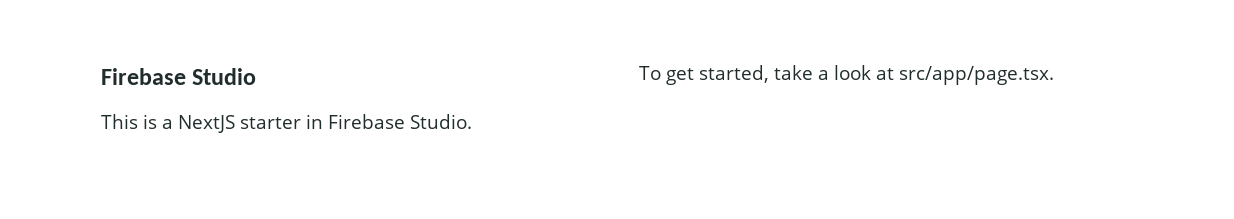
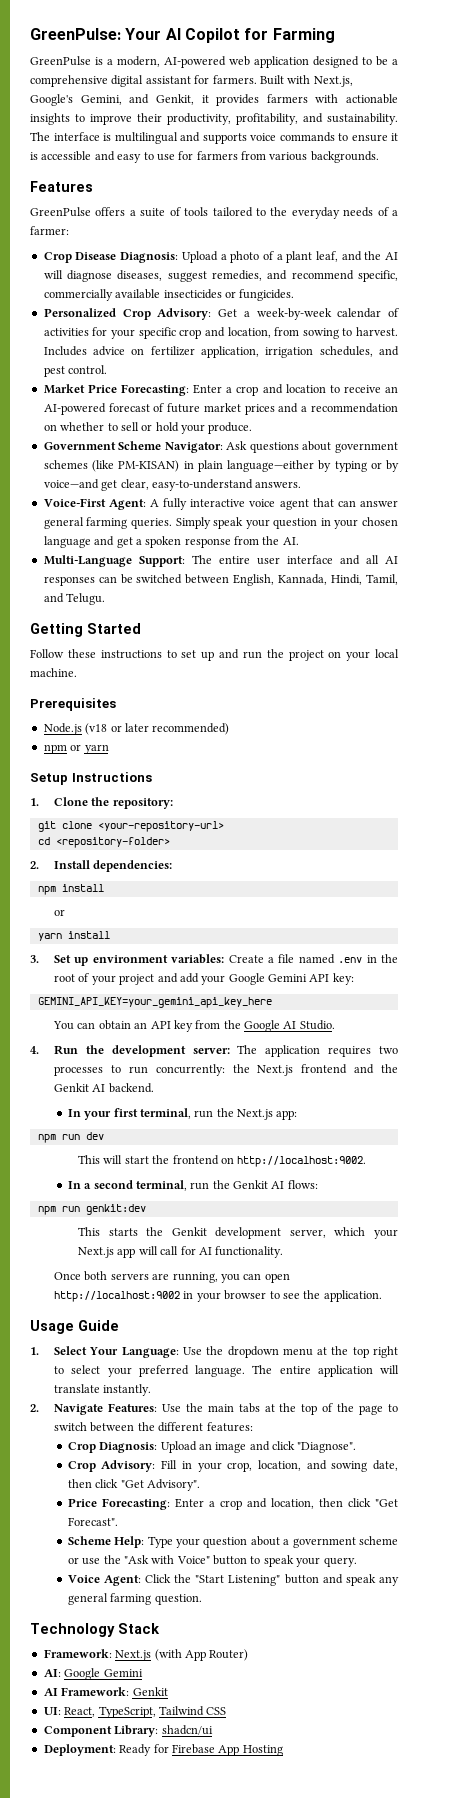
[101,68,257,85] [101,114,472,133] [639,65,1054,85] Firebase Studio // This is a NextJS starter in Firebase Studio. // To get started, take a look at src/app/page.tsx. -> [30,28,335,43] [30,56,398,68] [30,75,353,87] [30,94,398,106] [30,113,398,125] [30,132,398,144] [30,151,379,163] [30,181,93,192] [30,207,398,219] [30,226,69,235] [43,251,398,263] [43,270,398,282] [43,289,295,301] [43,308,399,320] [43,327,398,339] [43,346,399,358] [43,365,108,377] [43,384,398,396] [43,403,398,415] [43,422,253,434] [43,441,398,453] [43,460,399,472] [43,479,302,491] [43,498,399,510] [43,517,398,529] [43,536,299,548] [43,555,398,567] [43,574,398,586] [43,593,106,605] [30,623,141,637] [30,649,399,661] [30,668,77,677] [30,698,116,711] [43,723,230,735] [43,744,109,754] [30,772,152,785] [30,797,173,809] [37,821,224,832] [37,837,170,848] [30,860,173,872] [37,884,104,895] [54,909,66,916] [37,931,110,941] [30,954,399,966] [54,973,354,985] [37,997,272,1008] [53,1020,335,1032] [30,1045,398,1057] [54,1064,399,1076] [54,1083,154,1093] [67,1108,298,1120] [37,1132,104,1143] [78,1155,367,1167] [67,1180,318,1191] [37,1204,146,1215] [78,1227,399,1239] [78,1246,284,1258] [54,1271,290,1283] [54,1290,382,1302] [30,1320,119,1334] [30,1346,398,1358] [54,1365,400,1377] [54,1384,152,1396] [30,1403,399,1415] [54,1422,253,1432] [67,1441,357,1453] [67,1460,399,1472] [67,1479,200,1491] [67,1498,398,1510] [67,1517,118,1526] [67,1536,399,1548] [67,1555,357,1567] [67,1574,399,1586] [67,1593,202,1605] [30,1623,160,1637] [43,1649,249,1661] [43,1668,143,1680] [43,1687,168,1696] [43,1706,227,1718] [43,1725,213,1737] [43,1744,283,1756] GreenPulse: Your AI Copilot for Farming // GreenPulse is a modern, AI-powered web application designed to be a comprehensive digital assistant for farmers. Built with Next.js, Google's Gemini, and Genkit, it provides farmers with actionable insights to improve their productivity, profitability, and sustainability. The interface is multilingual and supports voice commands to ensure it is accessible and easy to use for farmers from various backgrounds. // Features // GreenPulse offers a suite of tools tailored to the everyday needs of a farmer: // Crop Disease Diagnosis: Upload a photo of a plant leaf, and the AI will diagnose diseases, suggest remedies, and recommend specific, commercially available insecticides or fungicides. // Personalized Crop Advisory: Get a week-by-week calendar of activities for your specific crop and location, from sowing to harvest. Includes advice on fertilizer application, irrigation schedules, and pest control. // Market Price Forecasting: Enter a crop and location to receive an AI-powered forecast of future market prices and a recommendation on whether to sell or hold your produce. // Government Scheme Navigator: Ask questions about government schemes (like PM-KISAN) in plain language—either by typing or by voice—and get clear, easy-to-understand answers. // Voice-First Agent: A fully interactive voice agent that can answer general farming queries. Simply speak your question in your chosen language and get a spoken response from the AI. // Multi-Language Support: The entire user interface and all AI responses can be switched between English, Kannada, Hindi, Tamil, and Telugu. // Getting Started // Follow these instructions to set up and run the project on your local machine. // Prerequisites // Node.js (v18 or later recommended) // npm or yarn // Setup Instructions // 1. Clone the repository: // git clone <your-repository-url> // cd <repository-folder> // 2. Install dependencies: // npm install // or // yarn install // 3. Set up environment variables: Create a file named .env in the root of your project and add your Google Gemini API key: // GEMINI_API_KEY=your_gemini_api_key_here // You can obtain an API key from the Google AI Studio. // 4. Run the development server: The application requires two processes to run concurrently: the Next.js frontend and the Genkit AI backend. // In your first terminal, run the Next.js app: // npm run dev // This will start the frontend on http://localhost:9002. // In a second terminal, run the Genkit AI flows: // npm run genkit:dev // This starts the Genkit development server, which your Next.js app will call for AI functionality. // Once both servers are running, you can open http://localhost:9002 in your browser to see the application. // Usage Guide // 1. Select Your Language: Use the dropdown menu at the top right to select your preferred language. The entire application will translate instantly. // 2. Navigate Features: Use the main tabs at the top of the page to switch between the different features: // Crop Diagnosis: Upload an image and click "Diagnose". // Crop Advisory: Fill in your crop, location, and sowing date, then click "Get Advisory". // Price Forecasting: Enter a crop and location, then click "Get Forecast". // Scheme Help: Type your question about a government scheme or use the "Ask with Voice" button to speak your query. // Voice Agent: Click the "Start Listening" button and speak any general farming question. // Technology Stack // Framework: Next.js (with App Router) // AI: Google Gemini // AI Framework: Genkit // UI: React, TypeScript, Tailwind CSS // Component Library: shadcn/ui // Deployment: Ready for Firebase App Hosting

